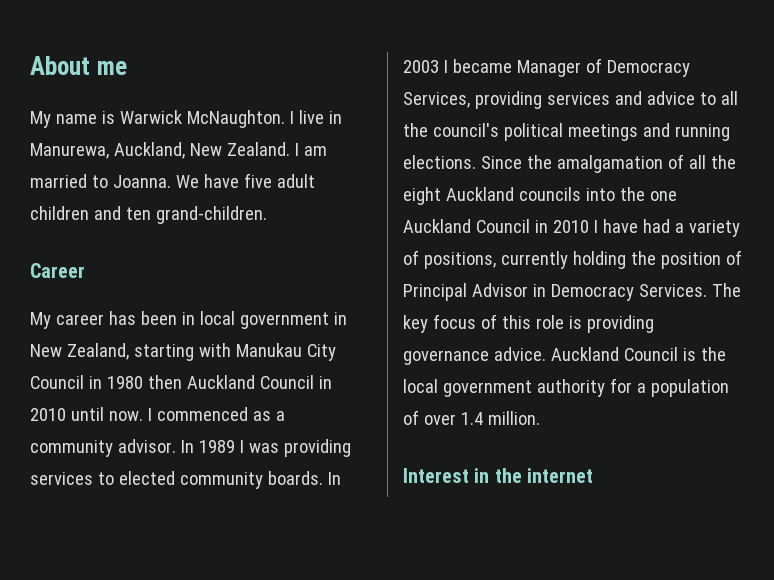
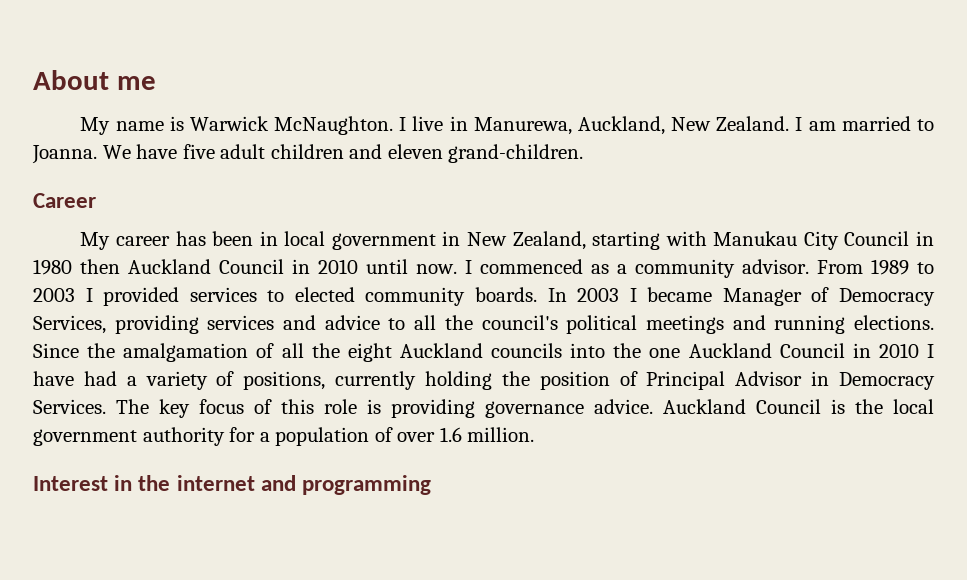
[125,207,151,220] ten -> [387,144,443,159] eleven
[180,439,351,457] In 1989 I was providing -> [817,259,934,275] [33,287,180,306] From 1989 to 2003 I provided
[460,412,483,425] 1.4 -> [439,427,462,442] 1.6
(594, 475) none -> [260,475,432,495] and programming

